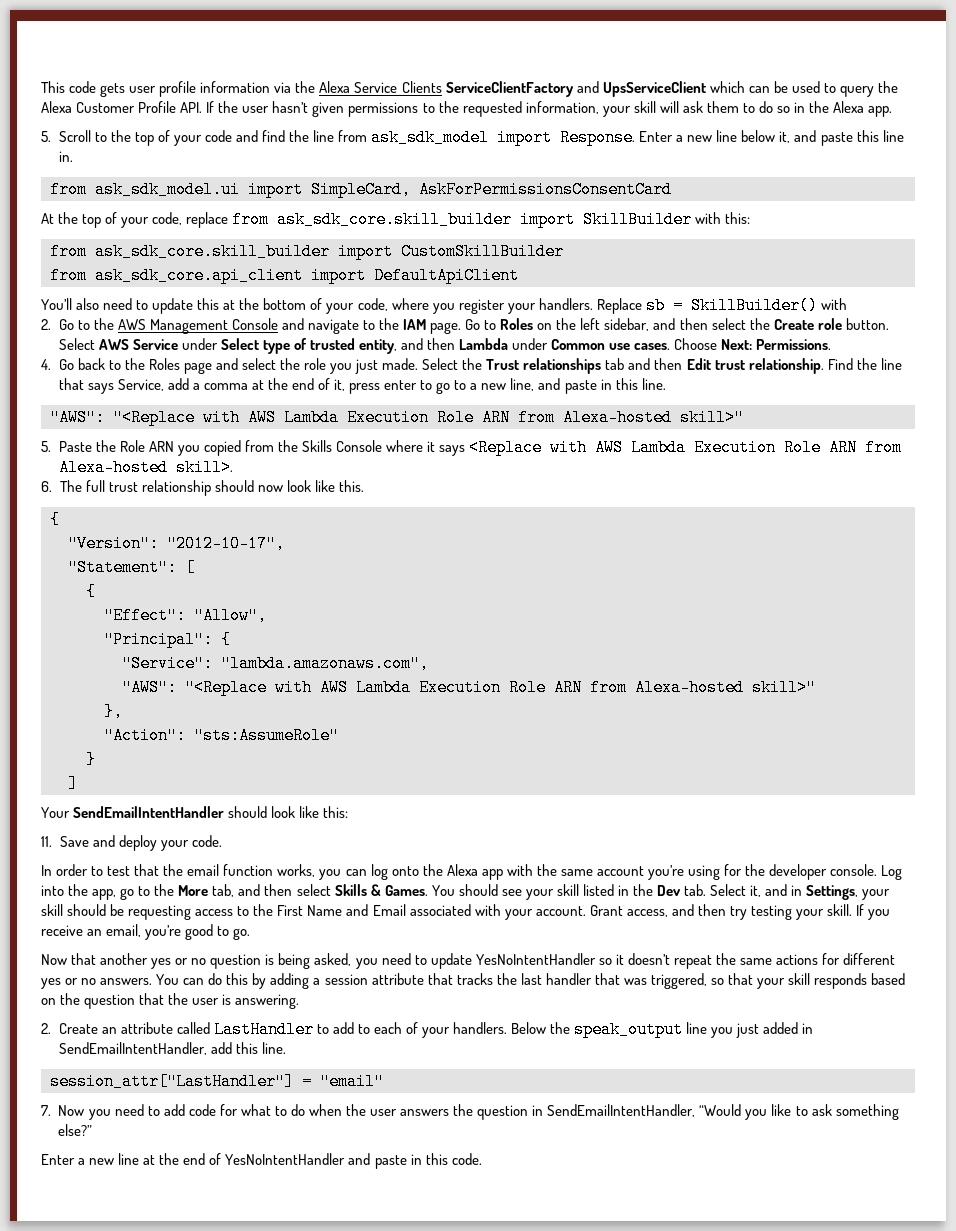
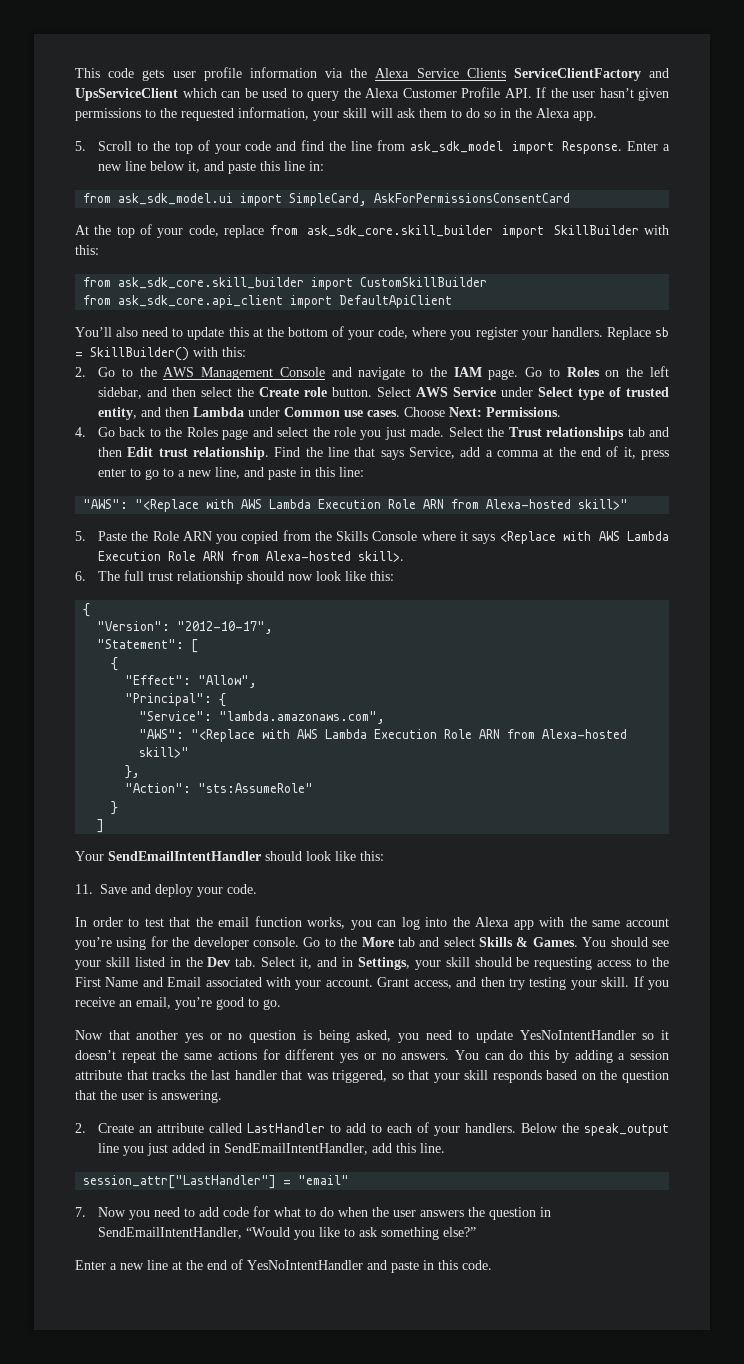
[58,151,73,162] in. -> [308,161,324,171] in:
(847, 304) none -> [222,347,246,357] this:
[641,378,666,390] line. -> [338,467,364,477] line:
[338,480,364,492] this. -> [369,571,394,581] this:
[391,866,419,876] onto -> [425,917,448,927] into
[881,865,903,880] [41,884,293,900] Log into the app, go to the More tab, and then -> [303,937,440,947] Go to the More tab and

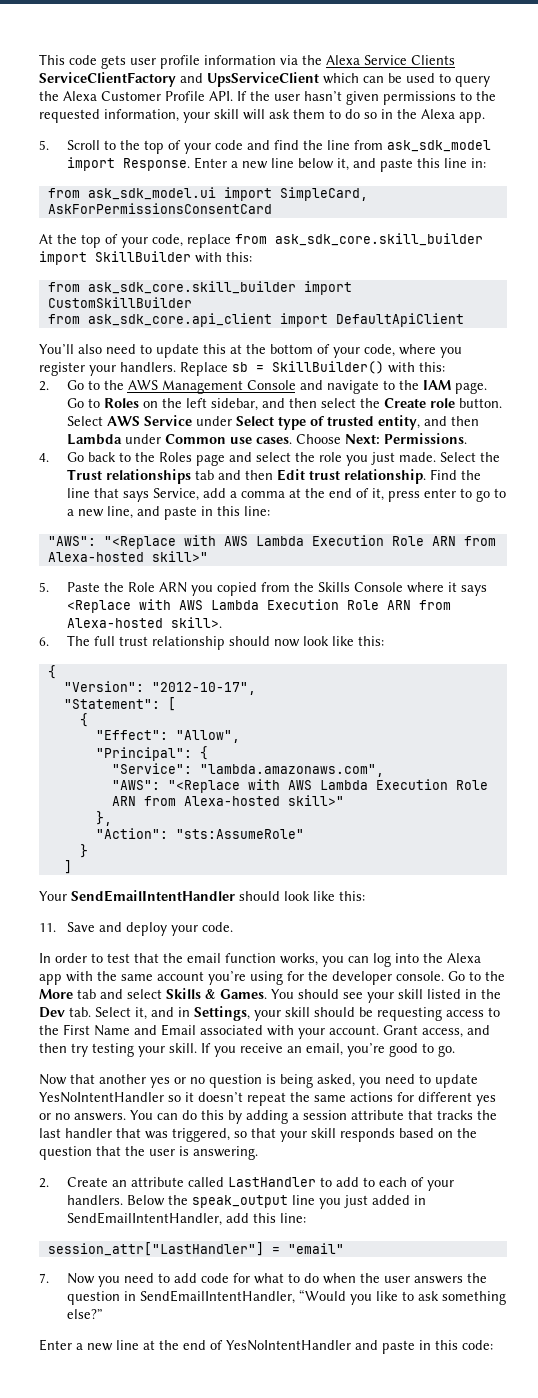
[419,1143,445,1153] line. -> [279,1213,306,1223] line:
[462,1260,492,1270] code. -> [462,1340,493,1350] code:

